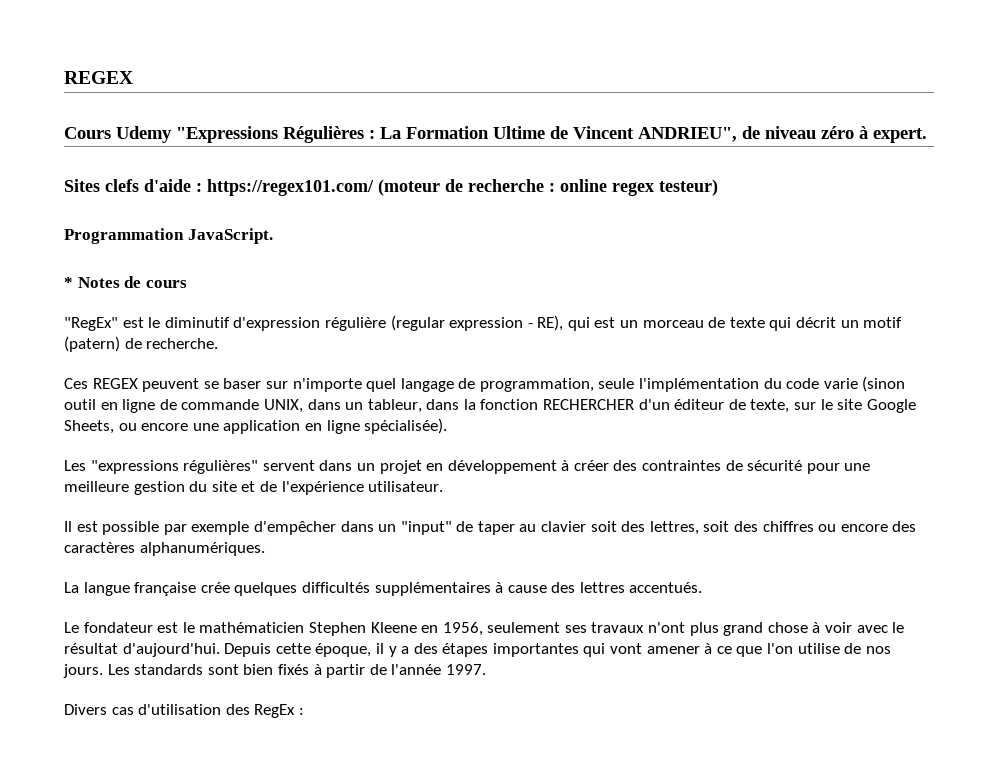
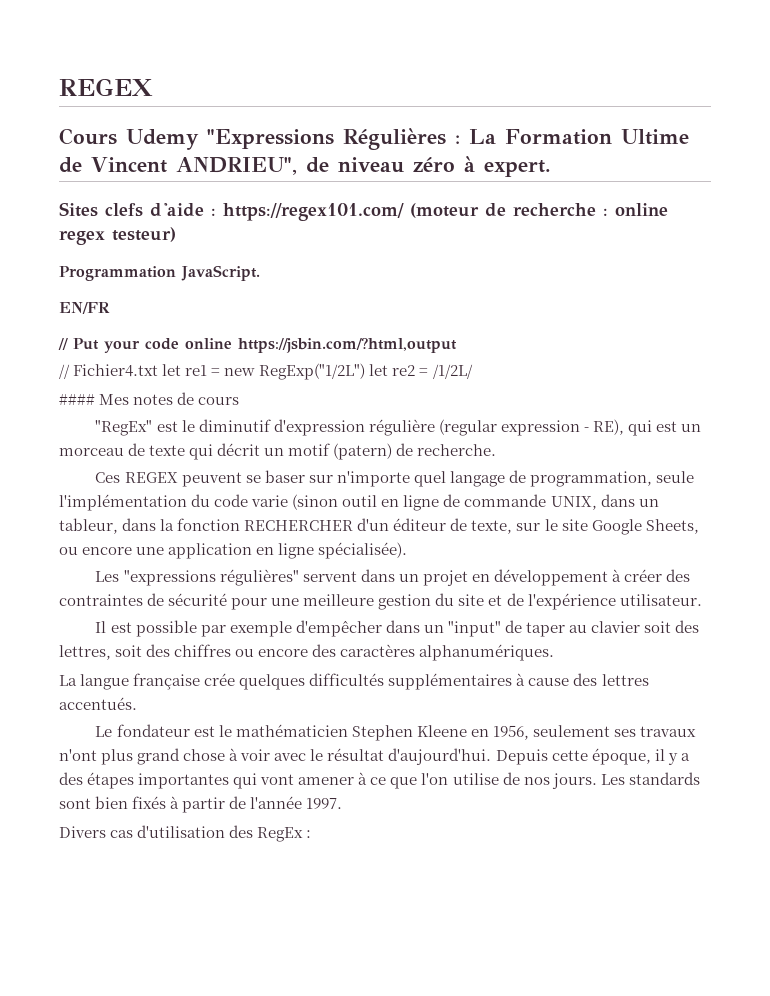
[64,277,120,288] * Notes -> [59,302,110,314] [58,337,457,353] [59,363,473,380] [59,394,174,405] EN/FR // // Put your code online https://jsbin.com/?html,output // // Fichier4.txt let re1 = new RegExp("1/2L") let re2 = /1/2L/ // #### Mes notes

